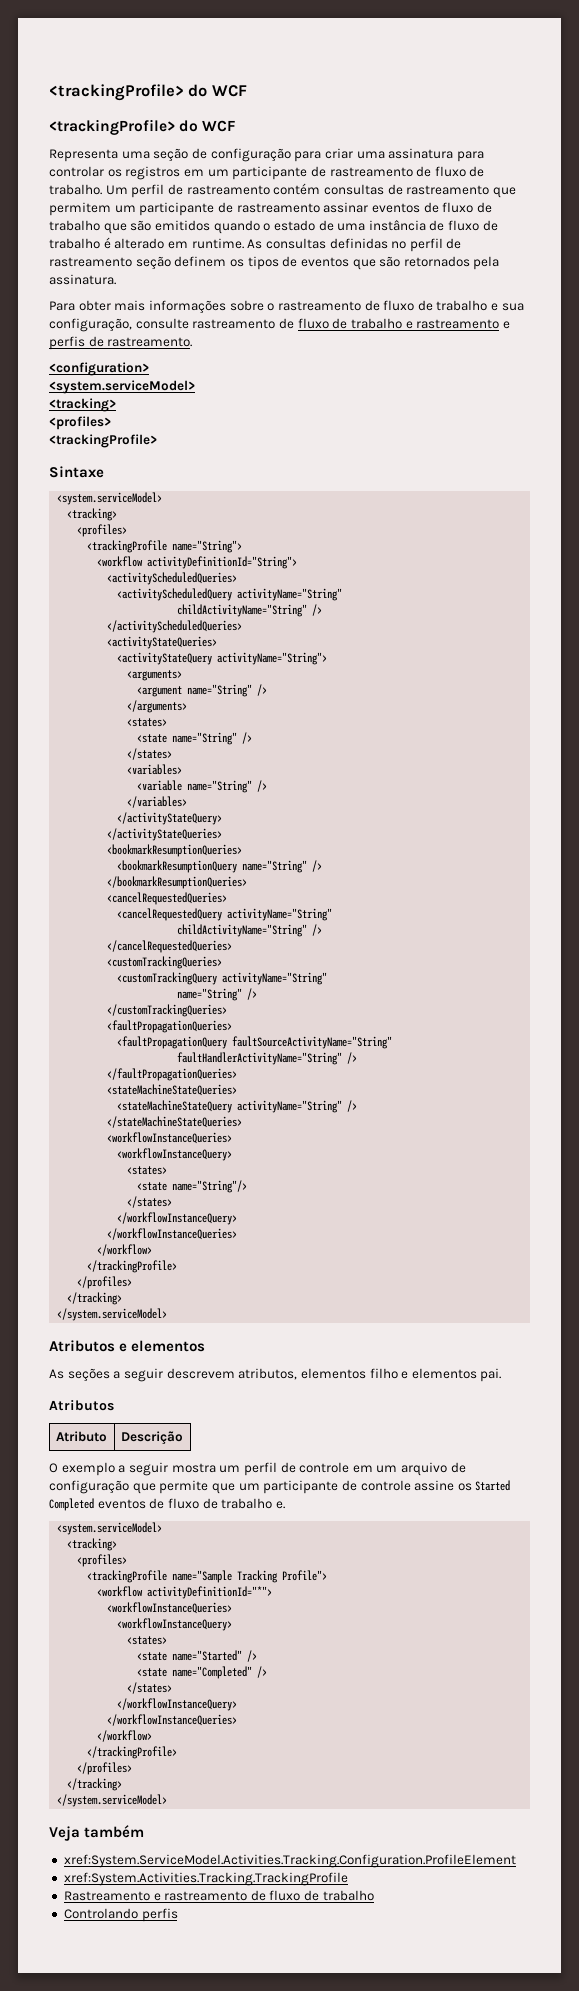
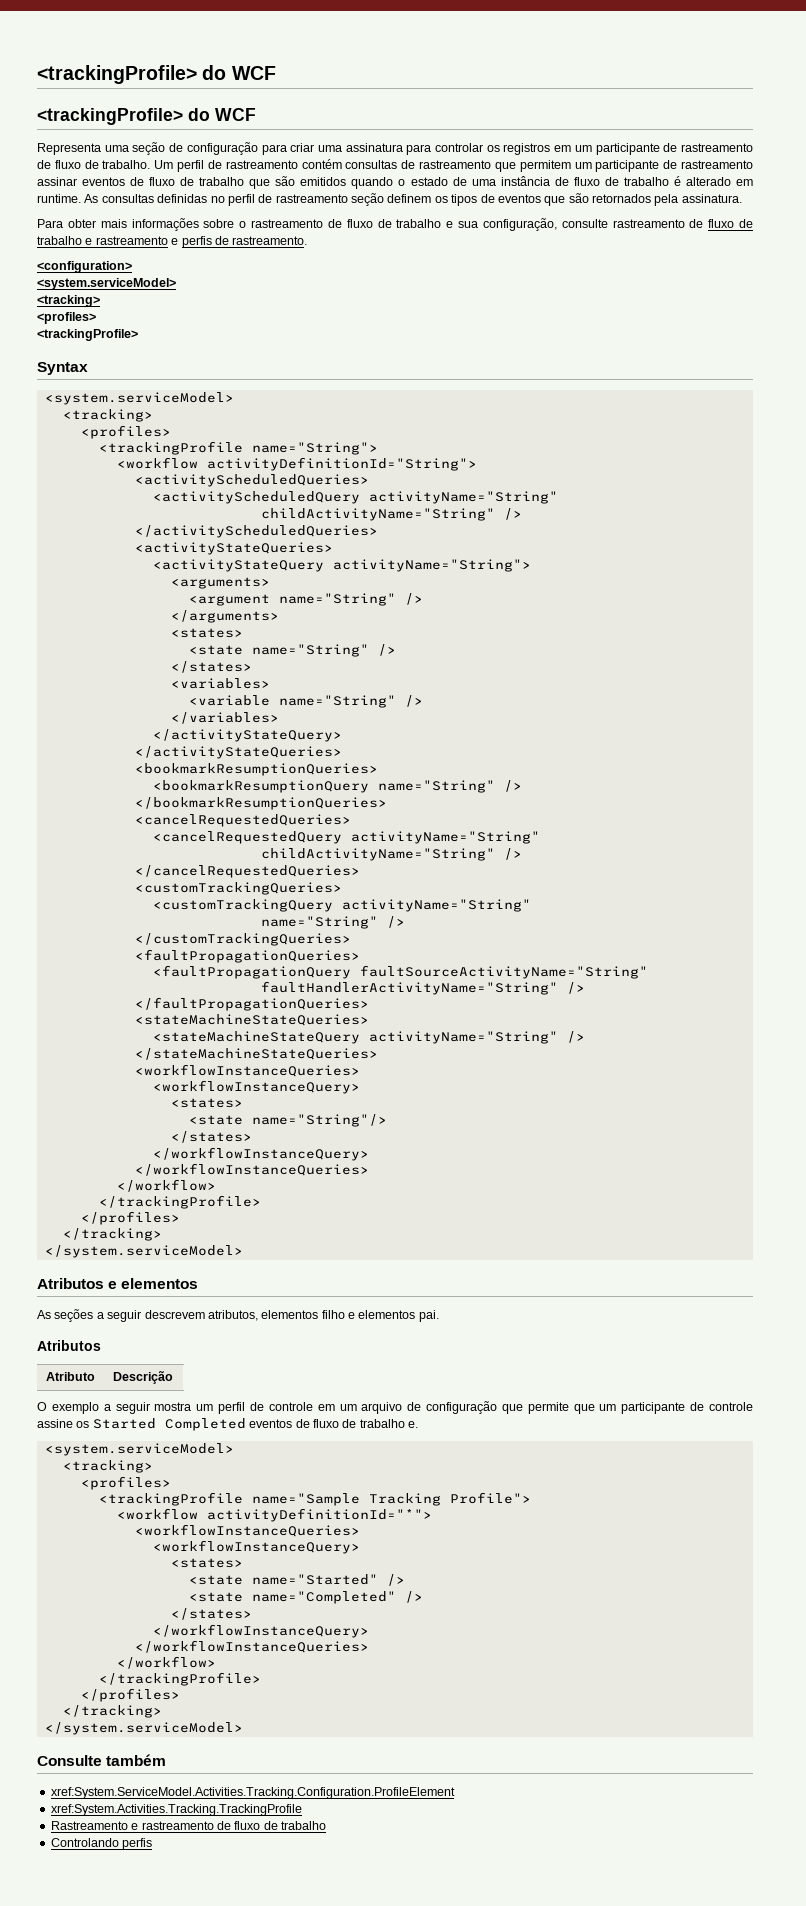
[49,466,104,478] Sintaxe -> [37,362,88,375] Syntax
[49,1826,80,1841] Veja -> [37,1755,102,1766] Consulte

